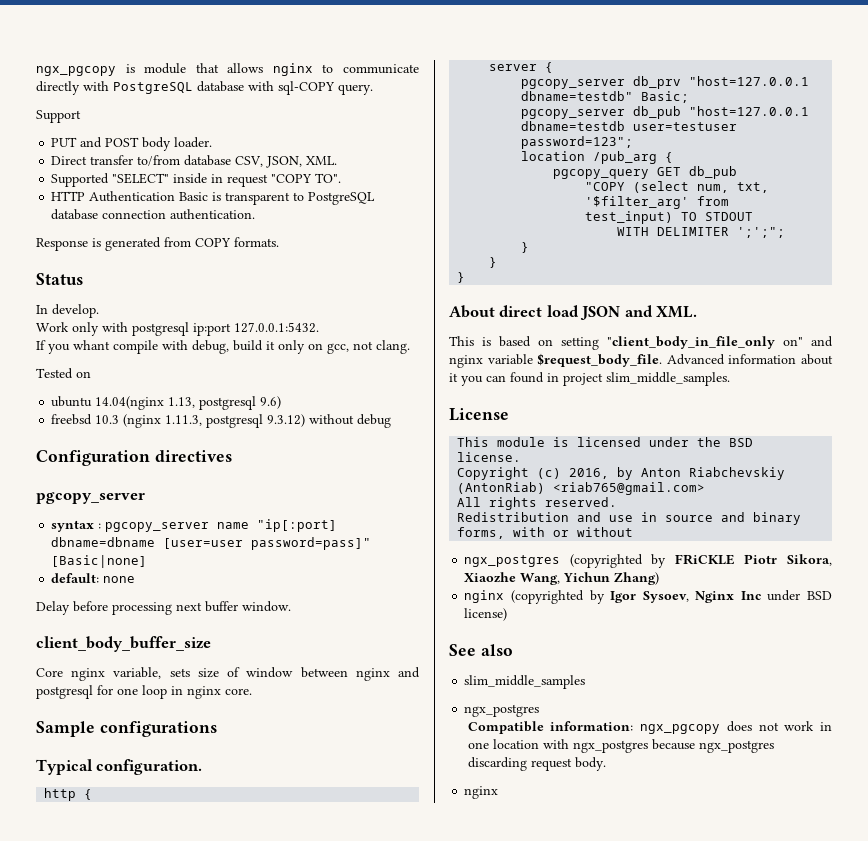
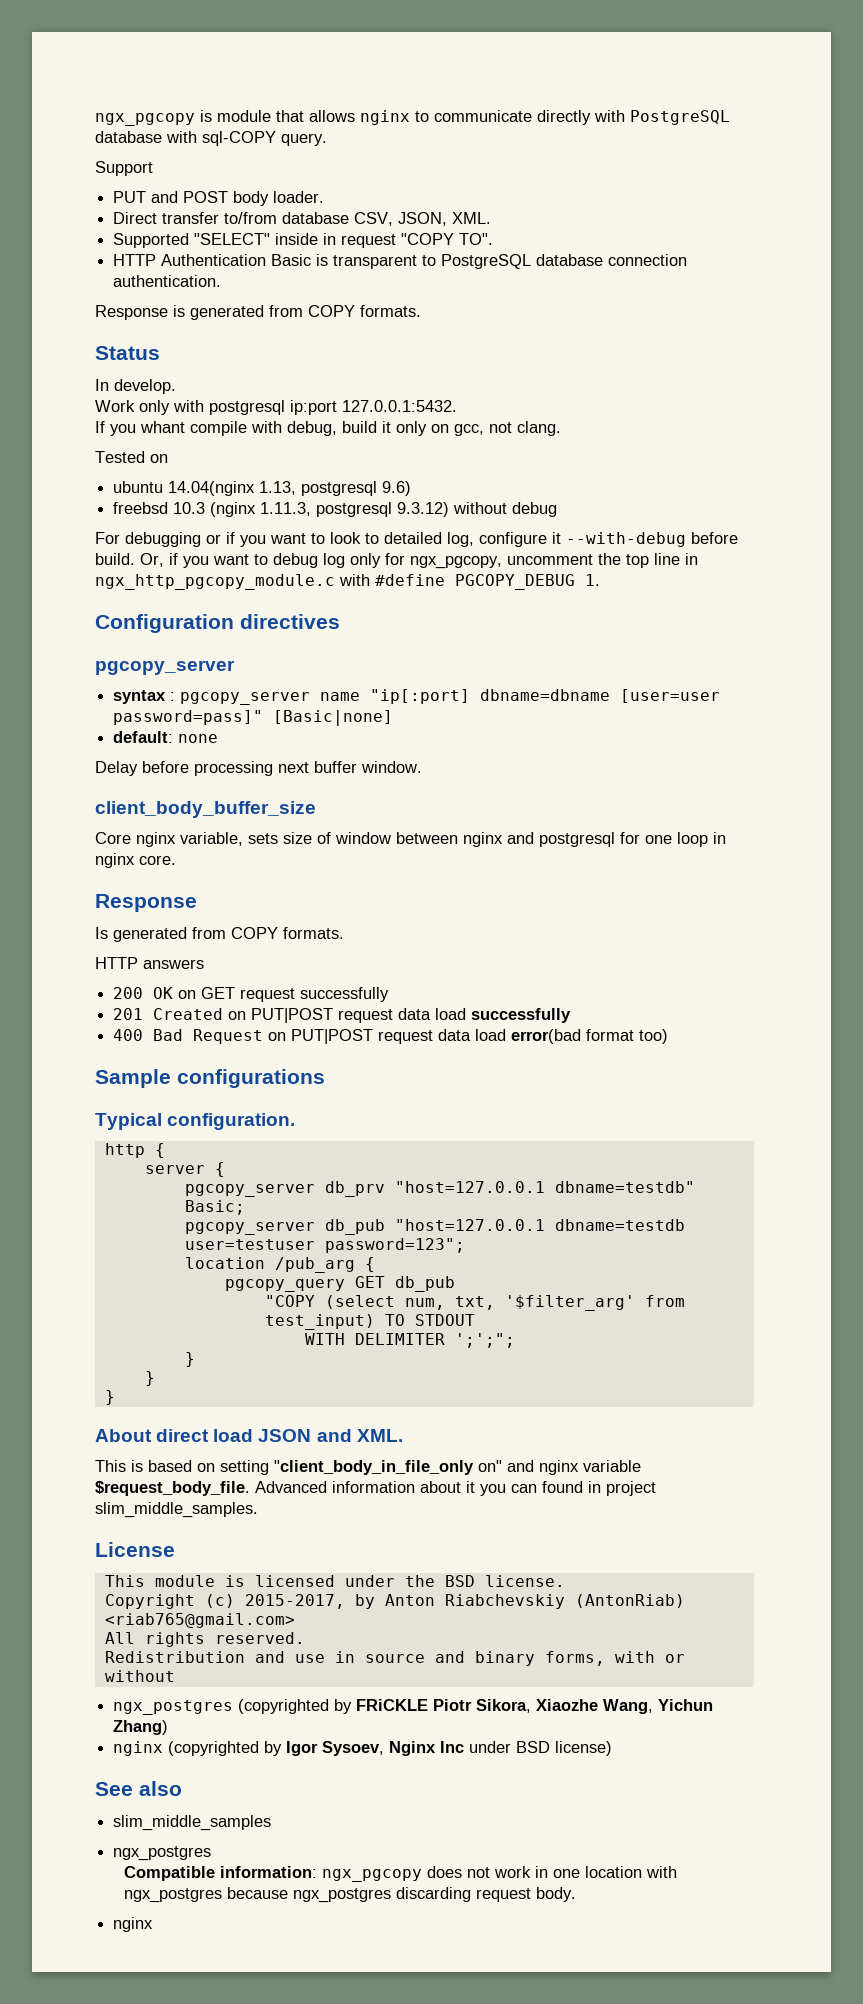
(392, 421) none -> [95,532,738,547] [95,553,698,569] [95,574,600,590] // For debugging or if you want to look to detailed log, configure it --with-debug before build. Or, if you want to debug log only for ngx_pgcopy, uncomment the top line in ngx_http_pgcopy_module.c with #define PGCOPY_DEBUG 1.
(252, 691) none -> [95,894,197,912] [95,927,344,942] [95,957,204,969] [113,987,390,1002] [113,1008,572,1023] [113,1029,669,1044] // Response // Is generated from COPY formats. // HTTP answers // 200 OK on GET request successfully // 201 Created on PUT|POST request data load successfully // 400 Bad Request on PUT|POST request data load error(bad format too)
[569,468,610,479] 2016, -> [244,1594,345,1609] 2015-2017,

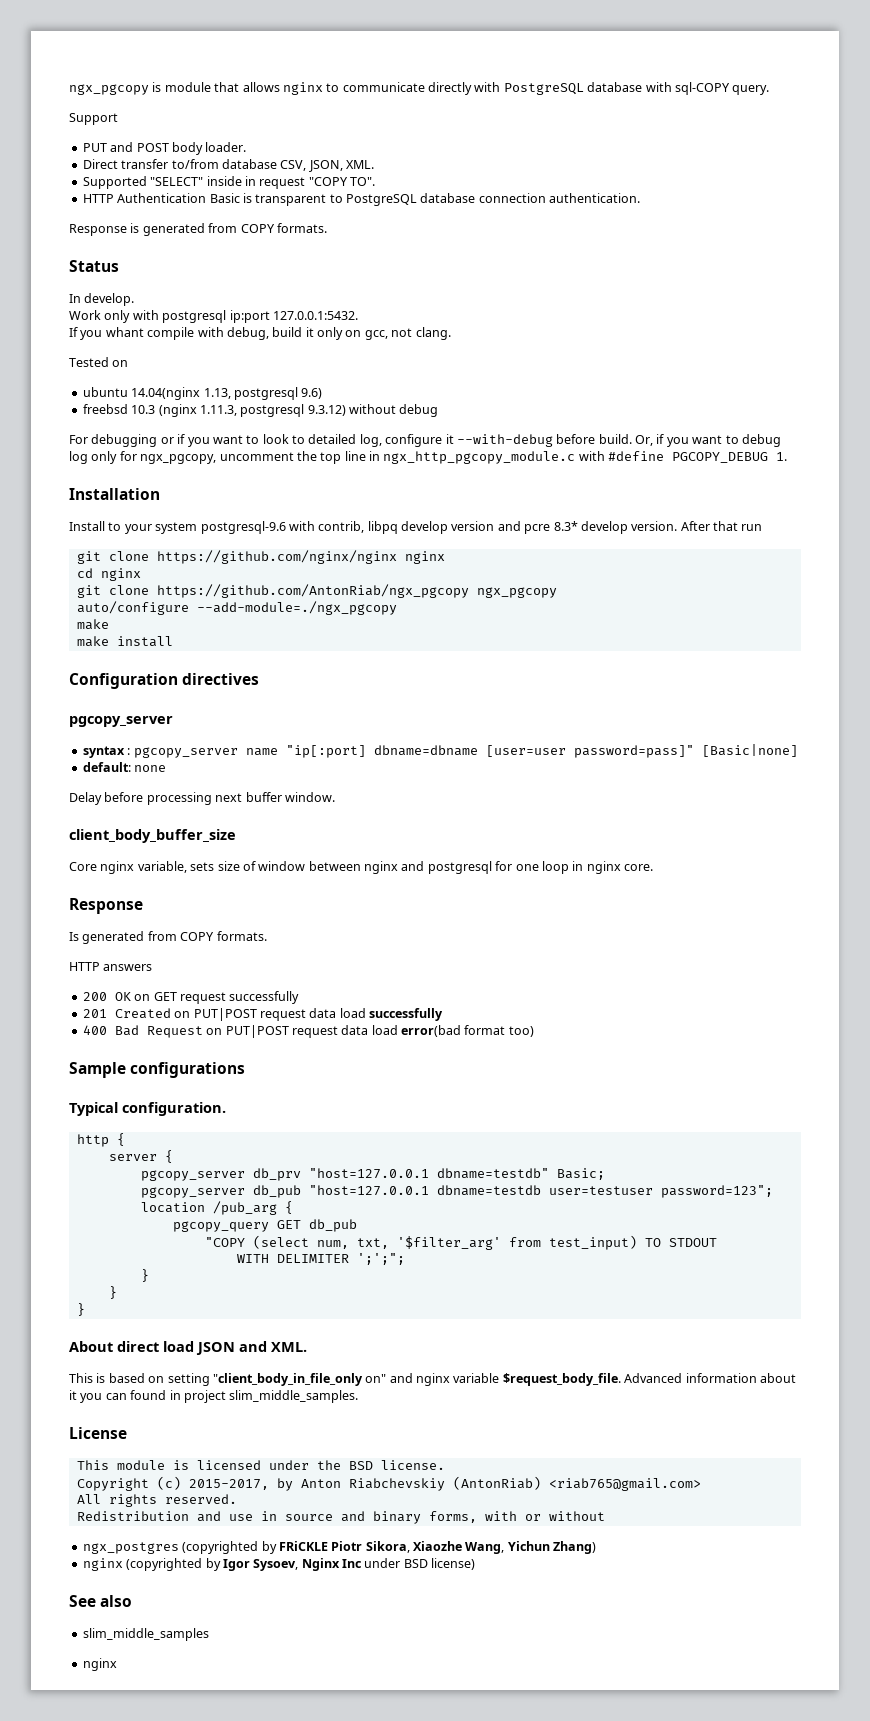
(600, 580) none -> [69,488,160,500] [69,521,763,534] [76,550,445,564] [76,568,141,581] [76,584,557,598] [76,601,397,615] [76,619,109,630] [76,636,173,647] // Installation // Install to your system postgresql-9.6 with contrib, libpq develop version and pcre 8.3* develop version. After that run // git clone https://github.com/nginx/nginx nginx // cd nginx // git clone https://github.com/AntonRiab/ngx_pgcopy ngx_pgcopy // auto/configure --add-module=./ngx_pgcopy // make // make install
[113,1846,212,1861] [123,1866,677,1882] [123,1887,576,1903] // ngx_postgres // Compatible information: ngx_pgcopy does not work in one location with ngx_postgres because ngx_postgres discarding request body. -> (209, 1634) none

